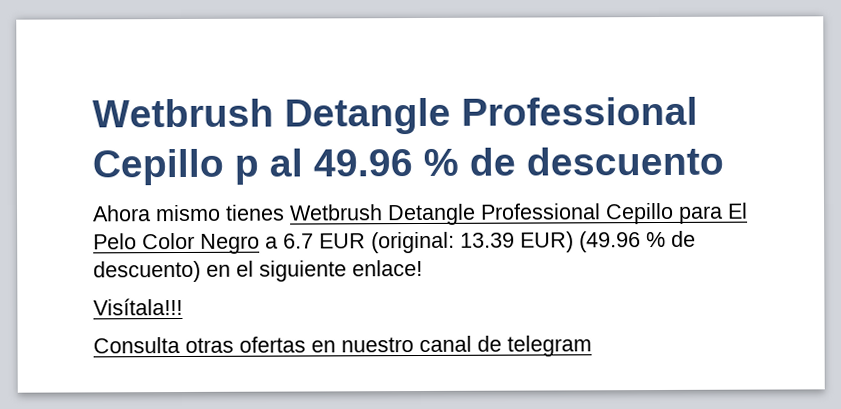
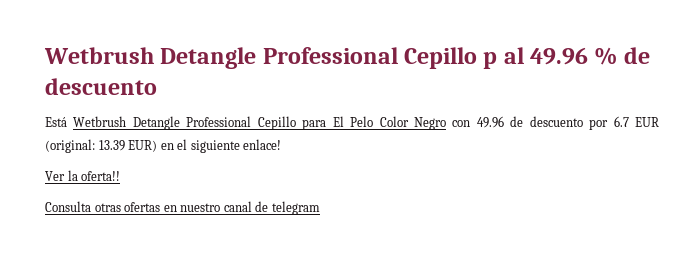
[93,204,285,222] Ahora mismo tienes -> [45,117,67,127] Está
[265,236,278,249] a -> [452,116,609,130] con 49.96 de descuento por
[579,230,696,253] [93,260,201,283] (49.96 % de descuento) -> (158, 146) none
[93,297,183,316] Visítala!!! -> [45,170,121,181] Ver la oferta!!

